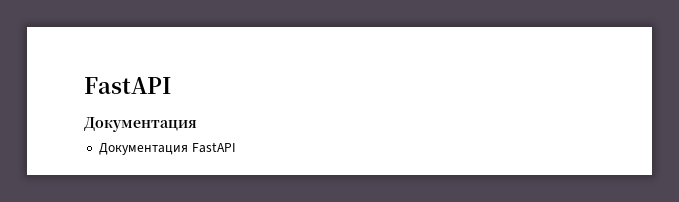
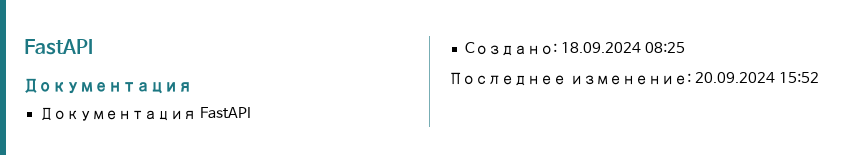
(236, 147) none -> [464,42,685,56] [449,72,819,86] // Cоздано: 18.09.2024 08:25 // Последнее изменение: 20.09.2024 15:52

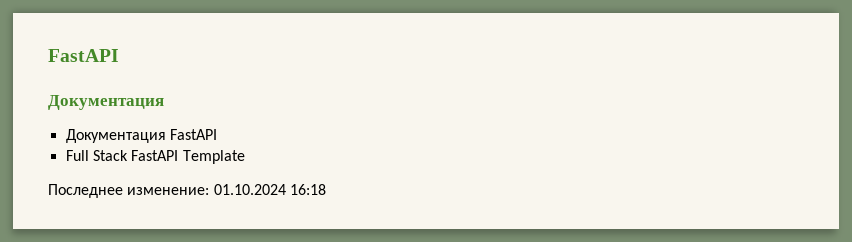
[464,42,685,56] Cоздано: 18.09.2024 08:25 -> [65,150,245,164] Full Stack FastAPI Template
[694,72,819,83] 20.09.2024 15:52 -> [213,184,326,195] 01.10.2024 16:18

